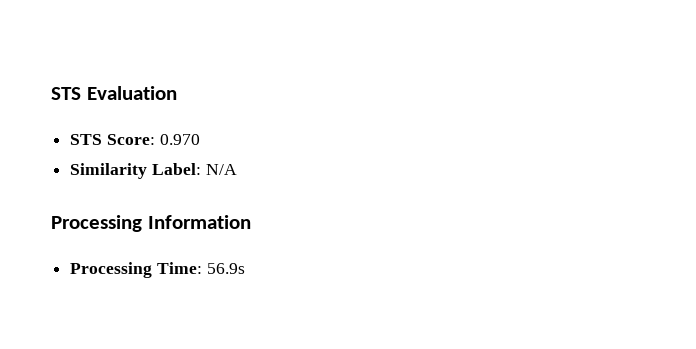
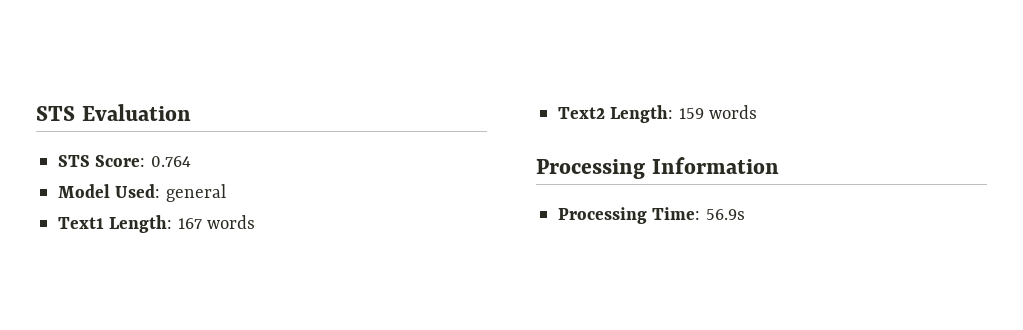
[159,134,200,145] [70,163,237,179] 0.970 // Similarity Label: N/A -> [150,156,191,167] [58,184,226,202] [58,215,256,233] [558,105,758,123] 0.764 // Model Used: general // Text1 Length: 167 words // Text2 Length: 159 words

